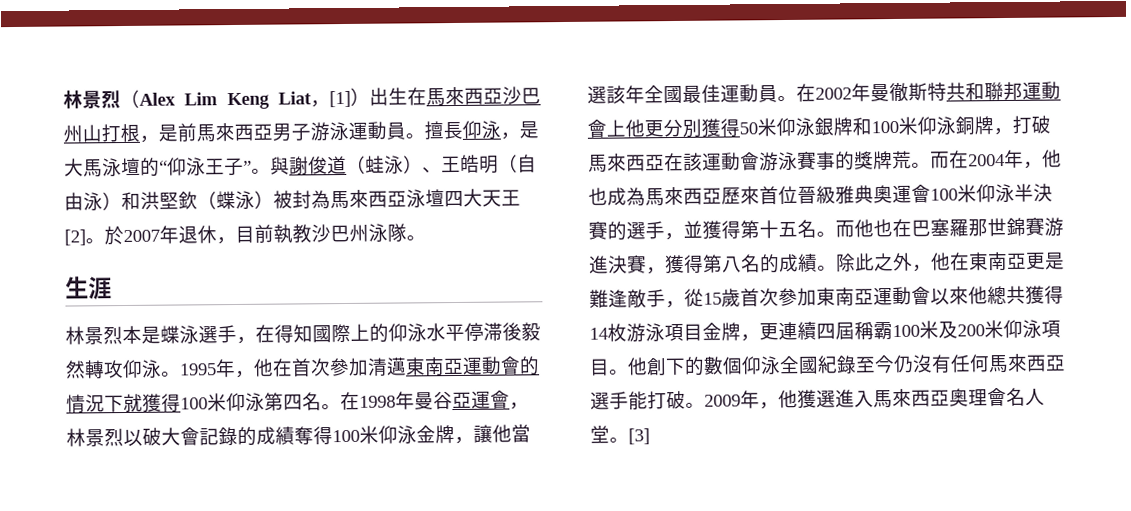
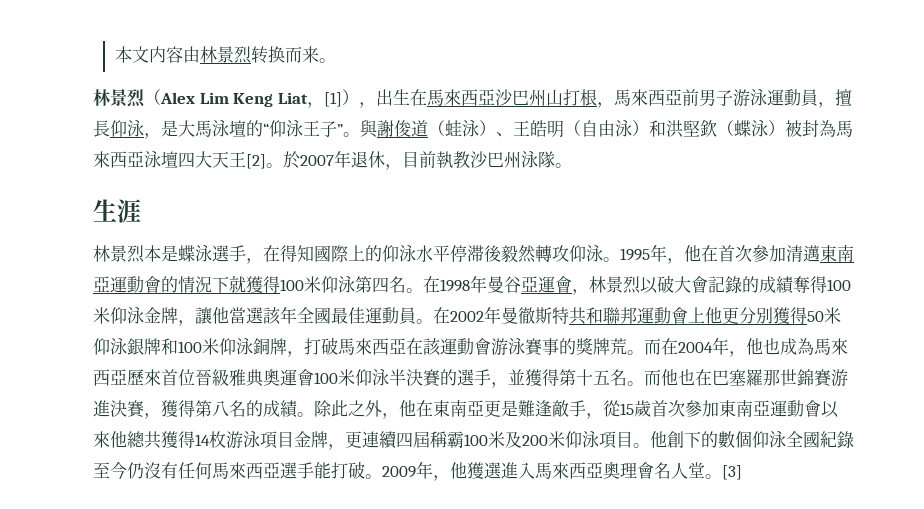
(63, 99) none -> [114,46,336,64] 本文内容由林景烈转换而来。 //
(370, 96) none -> [358,102,376,108] ，
[158,122,273,143] 是前馬來西亞 -> [613,89,699,106] 馬來西亞前
[405,133,425,139] 。 -> [817,102,835,108] ，

